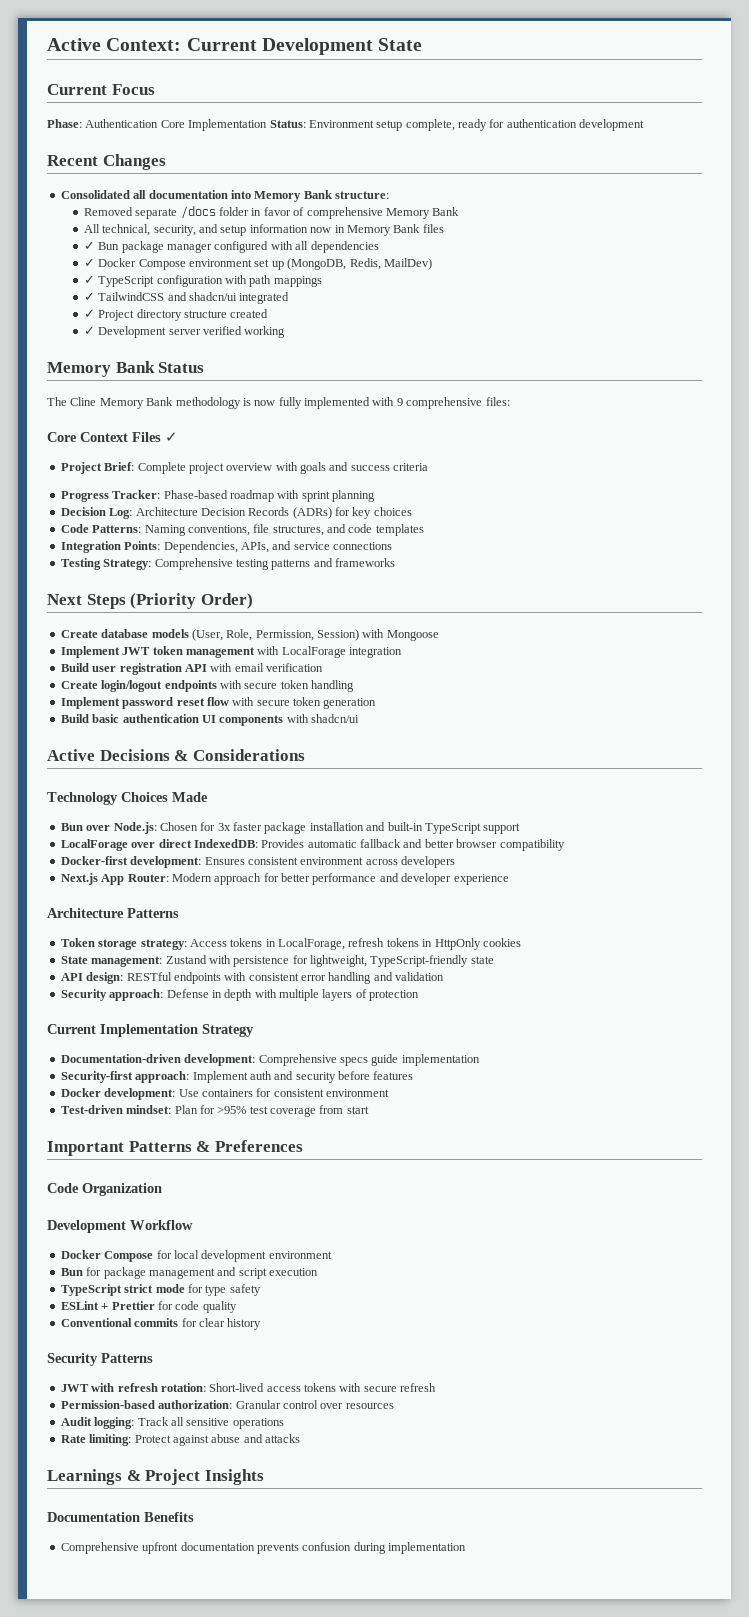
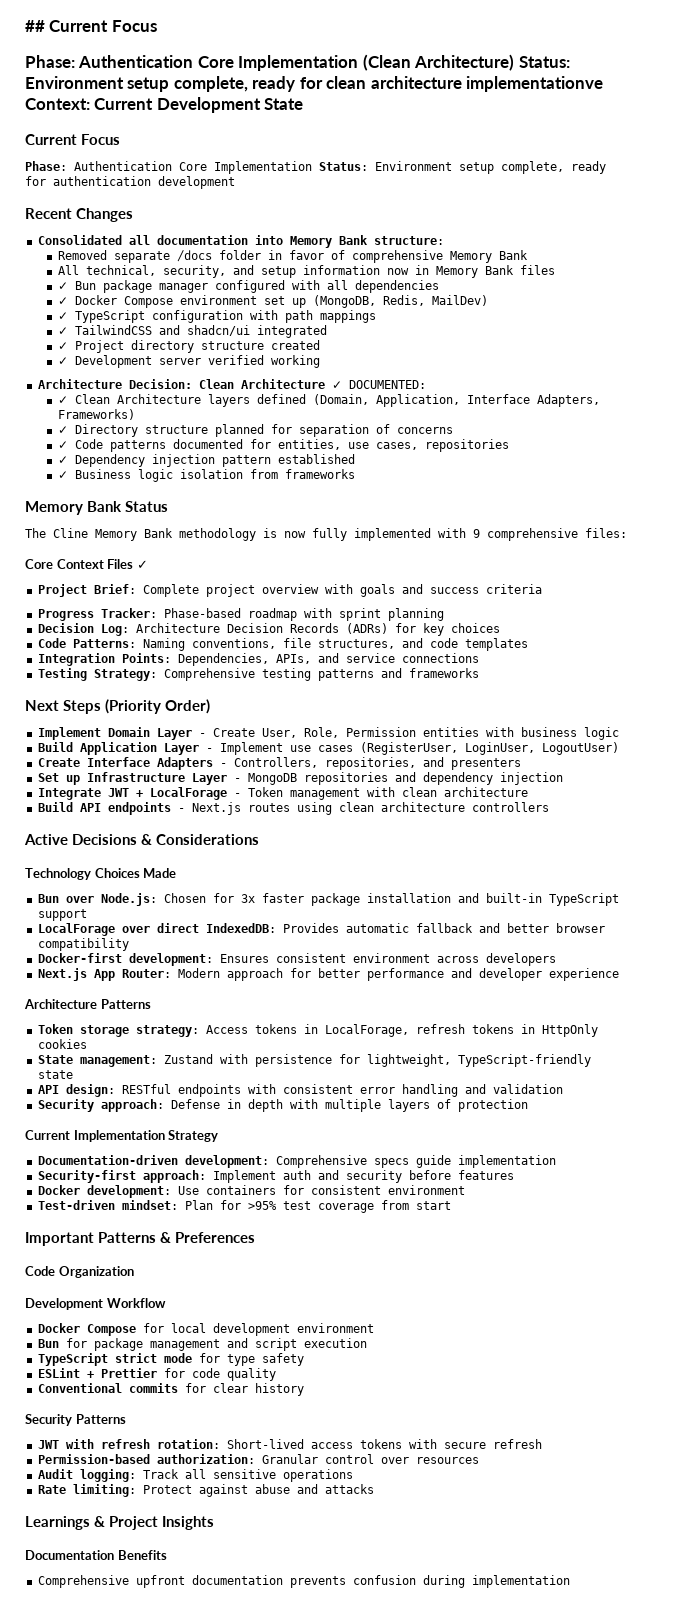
[47,38,101,51] Active -> [25,20,157,32] [25,54,570,71] [25,76,604,92] ## Current Focus // Phase: Authentication Core Implementation (Clean Architecture) Status: Environment setup complete, ready for clean architecture implementationve
(286, 332) none -> [37,379,426,389] [57,394,600,407] [57,409,135,420] [57,424,453,437] [57,439,509,452] [57,454,355,467] [57,469,355,482] // Architecture Decision: Clean Architecture ✓ DOCUMENTED: // ✓ Clean Architecture layers defined (Domain, Application, Interface Adapters, Frameworks) // ✓ Directory structure planned for separation of concerns // ✓ Code patterns documented for entities, use cases, repositories // ✓ Dependency injection pattern established // ✓ Business logic isolation from frameworks
[60,629,439,641] [60,646,402,658] [60,663,323,675] [60,680,354,692] [60,697,377,709] [60,714,359,726] Create database models (User, Role, Permission, Session) with Mongoose // Implement JWT token management with LocalForage integration // Build user registration API with email verification // Create login/logout endpoints with secure token handling // Implement password reset flow with secure token generation // Build basic authentication UI components with shadcn/ui -> [37,727,619,740] [37,742,619,755] [37,757,521,770] [37,772,563,785] [37,787,528,800] [37,802,549,815] Implement Domain Layer - Create User, Role, Permission entities with business logic // Build Application Layer - Implement use cases (RegisterUser, LoginUser, LogoutUser) // Create Interface Adapters - Controllers, repositories, and presenters // Set up Infrastructure Layer - MongoDB repositories and dependency injection // Integrate JWT + LocalForage - Token management with clean architecture // Build API endpoints - Next.js routes using clean architecture controllers

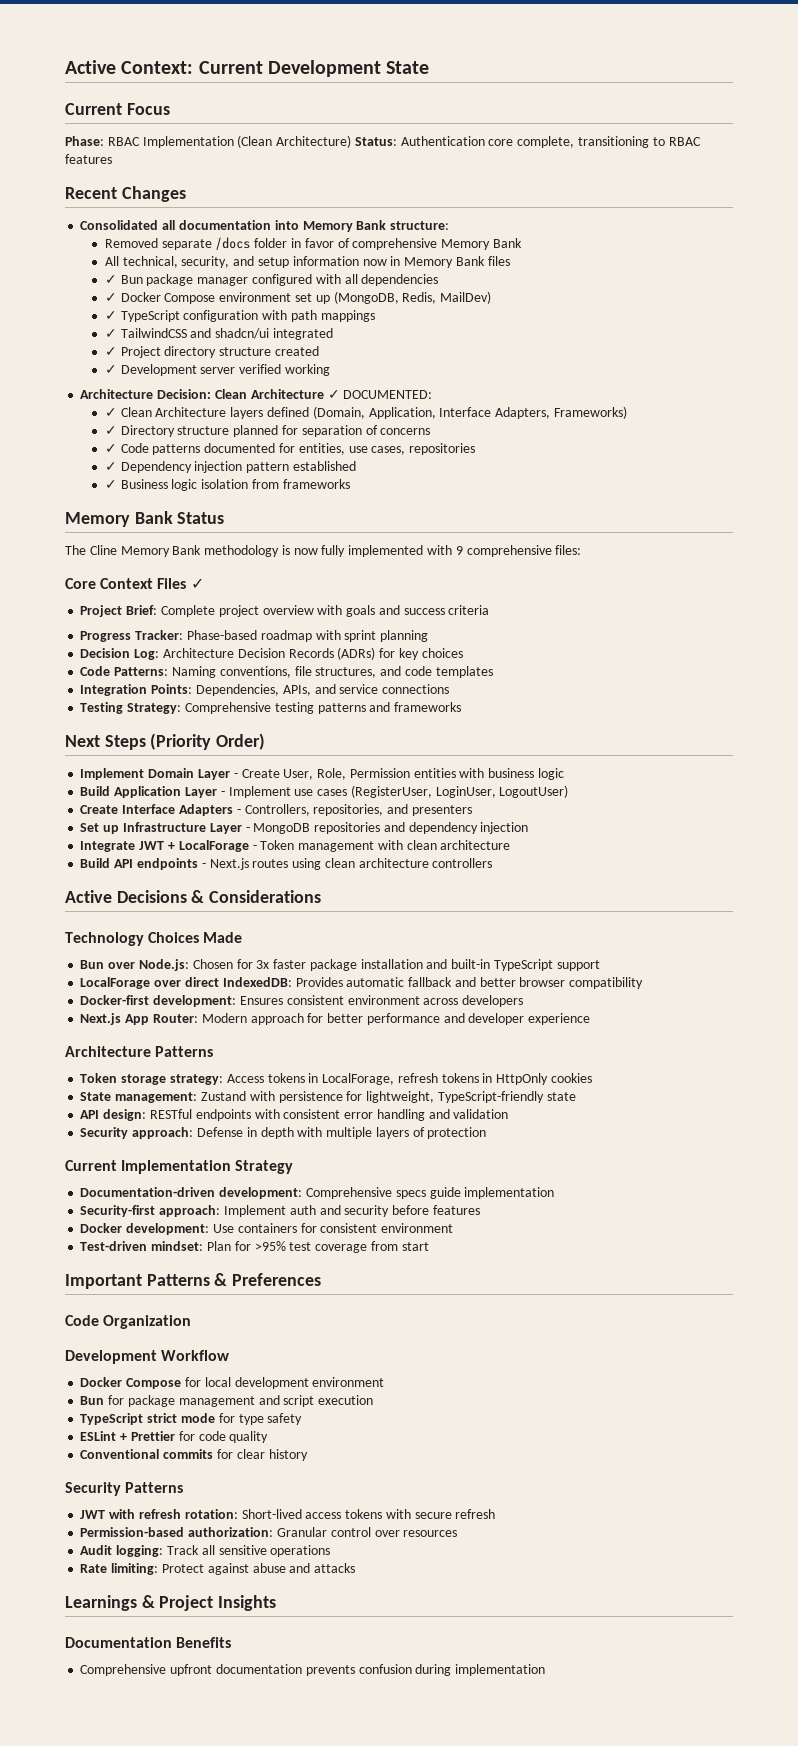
[25,20,157,32] [25,54,570,71] [25,76,604,92] ## Current Focus // Phase: Authentication Core Implementation (Clean Architecture) Status: Environment setup complete, ready for clean architecture implementationve -> [65,60,116,74] Active
[74,161,606,174] [25,176,235,189] Authentication Core Implementation Status: Environment setup complete, ready for authentication development -> [107,135,701,148] [65,154,112,164] RBAC Implementation (Clean Architecture) Status: Authentication core complete, transitioning to RBAC features

